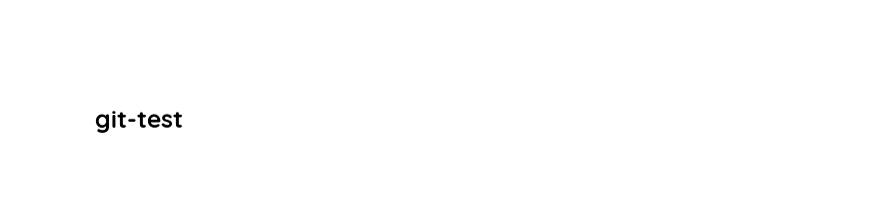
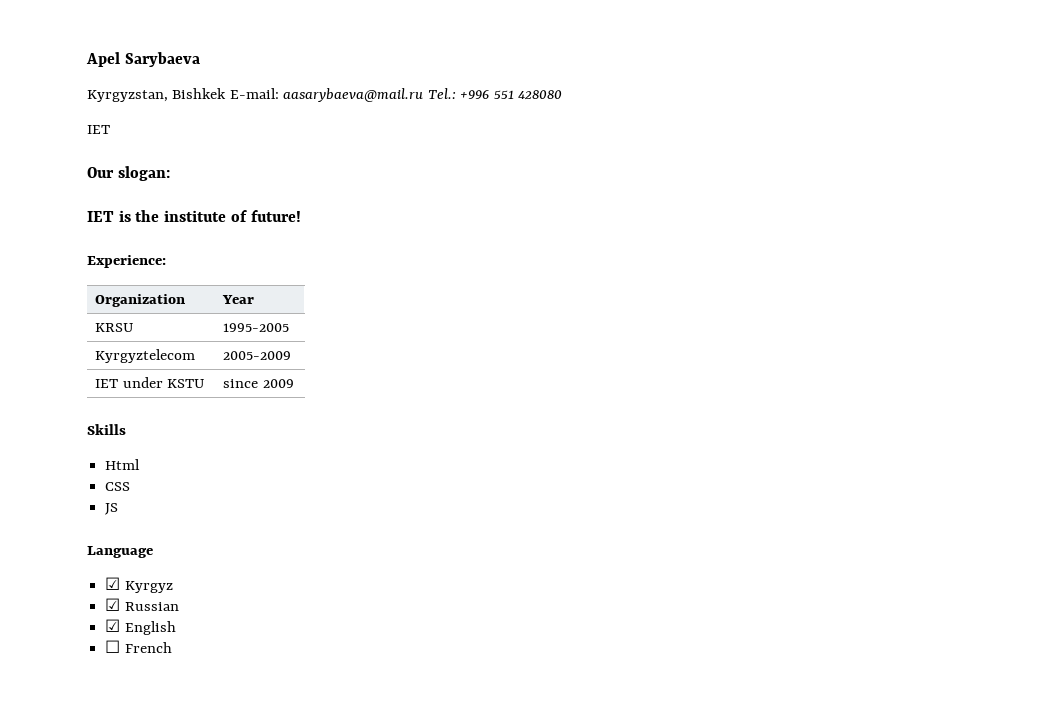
[95,110,184,133] git-test -> [86,52,200,67] [87,88,563,102] [87,125,110,134] [87,166,170,181] [87,210,301,222] [87,255,166,268] [95,294,186,307] [222,295,255,304] [95,323,134,332] [223,323,290,332] [95,349,196,363] [223,351,292,360] [95,377,205,388] [223,379,294,388] [87,424,126,435] [105,459,141,470] [105,482,131,491] [105,503,119,515] [87,546,153,558] [105,577,173,593] [105,598,179,611] [105,619,176,635] [105,640,172,653] Apel Sarybaeva // Kyrgyzstan, Bishkek E-mail: aasarybaeva@mail.ru Tel.: +996 551 428080 // IET // Our slogan: // IET is the institute of future! // Experience: // Organization | Year // KRSU | 1995-2005 // Kyrgyztelecom | 2005-2009 // IET under KSTU | since 2009 // Skills // Html // CSS // JS // Language // ☑ Kyrgyz // ☑ Russian // ☑ English // ☐ French

